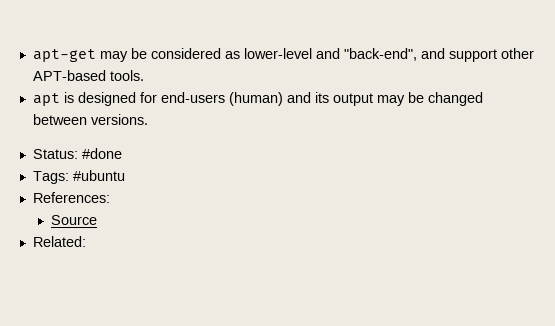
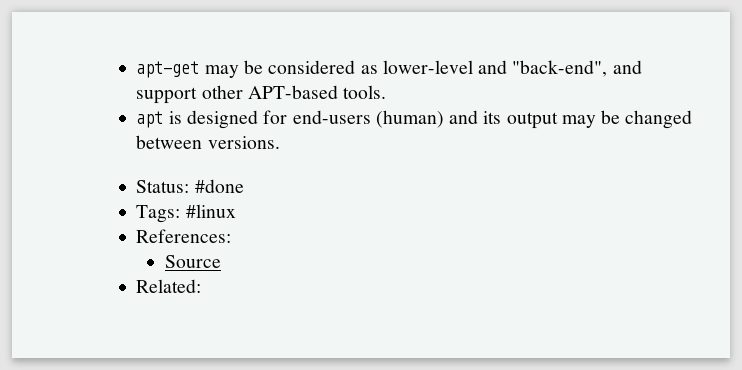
[72,170,125,181] #ubuntu -> [185,204,236,218] #linux

